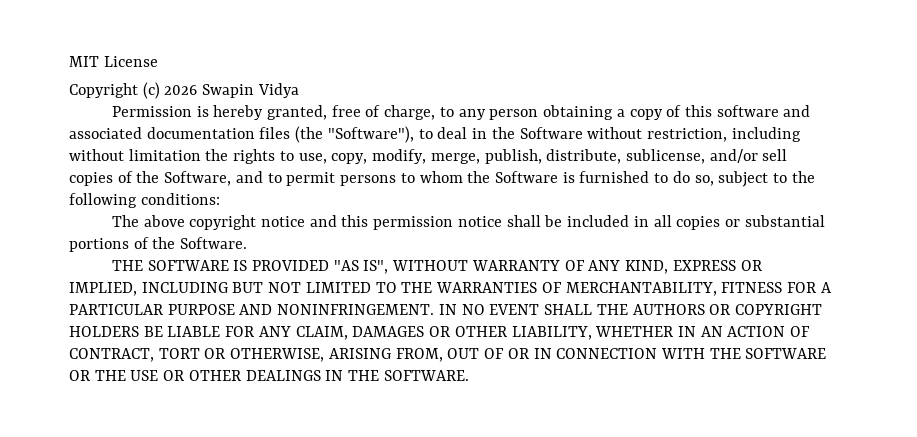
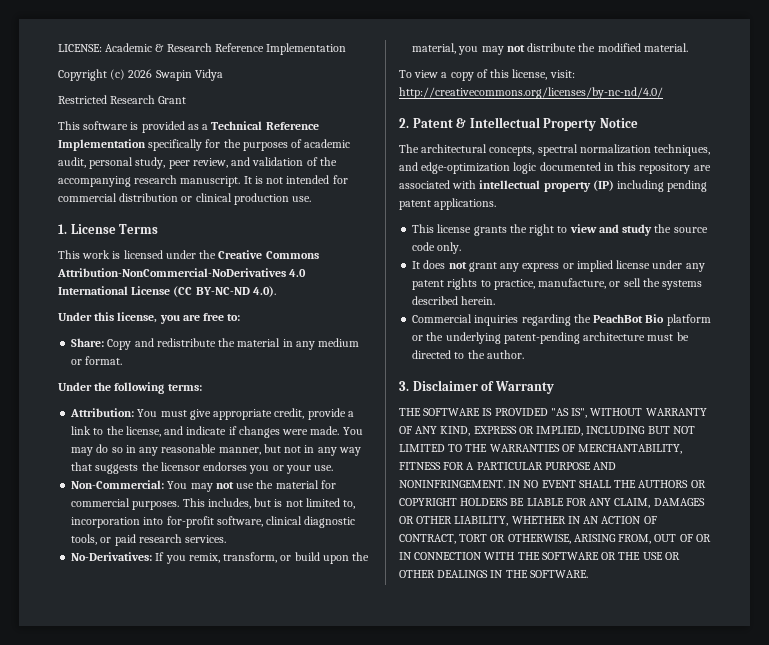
[69,56,158,67] MIT License -> [58,43,347,55] LICENSE: Academic & Research Reference Implementation
[111,105,811,120] [69,126,801,143] [69,149,788,164] [69,171,815,187] [69,193,220,208] [111,215,825,230] [69,237,248,252] Permission is hereby granted, free of charge, to any person obtaining a copy of this software and associated documentation files (the "Software"), to deal in the Software without restriction, including without limitation the rights to use, copy, modify, merge, publish, distribute, sublicense, and/or sell copies of the Software, and to permit persons to whom the Software is furnished to do so, subject to the following conditions: // The above copyright notice and this permission notice shall be included in all copies or substantial portions of the Software. -> [58,95,187,104] [58,121,319,133] [58,139,351,151] [58,157,337,169] [58,175,348,187] [58,193,312,205] [58,224,159,234] [58,250,319,259] [57,268,307,277] [58,286,276,297] [58,312,241,324] [71,338,360,350] [71,356,123,365] [58,382,202,394] [70,408,354,420] [71,426,363,438] [71,444,361,456] [71,462,334,474] [71,480,336,492] [71,498,356,510] [71,516,356,528] [71,534,227,546] [71,552,370,564] [412,43,688,55] [399,69,575,81] [399,87,663,99] [399,117,638,131] [399,144,711,156] [399,162,711,174] [399,180,708,192] [399,198,497,210] [412,224,708,236] [412,242,462,254] [412,260,705,272] [412,278,703,290] [412,296,496,305] [412,314,711,326] [412,332,689,344] [412,350,524,359] [399,380,554,394] Restricted Research Grant // This software is provided as a Technical Reference Implementation specifically for the purposes of academic audit, personal study, peer review, and validation of the accompanying research manuscript. It is not intended for commercial distribution or clinical production use. // 1. License Terms // This work is licensed under the Creative Commons Attribution-NonCommercial-NoDerivatives 4.0 International License (CC BY-NC-ND 4.0). // Under this license, you are free to: // Share: Copy and redistribute the material in any medium or format. // Under the following terms: // Attribution: You must give appropriate credit, provide a link to the license, and indicate if changes were made. You may do so in any reasonable manner, but not in any way that suggests the licensor endorses you or your use. // Non-Commercial: You may not use the material for commercial purposes. This includes, but is not limited to, incorporation into for-profit software, clinical diagnostic tools, or paid research services. // No-Derivatives: If you remix, transform, or build upon the material, you may not distribute the modified material. // To view a copy of this license, visit: http://creativecommons.org/licenses/by-nc-nd/4.0/ // 2. Patent & Intellectual Property Notice // The architectural concepts, spectral normalization techniques, and edge-optimization logic documented in this repository are associated with intellectual property (IP) including pending patent applications. // This license grants the right to view and study the source code only. // It does not grant any express or implied license under any patent rights to practice, manufacture, or sell the systems described herein. // Commercial inquiries regarding the PeachBot Bio platform or the underlying patent-pending architecture must be directed to the author. // 3. Disclaimer of Warranty

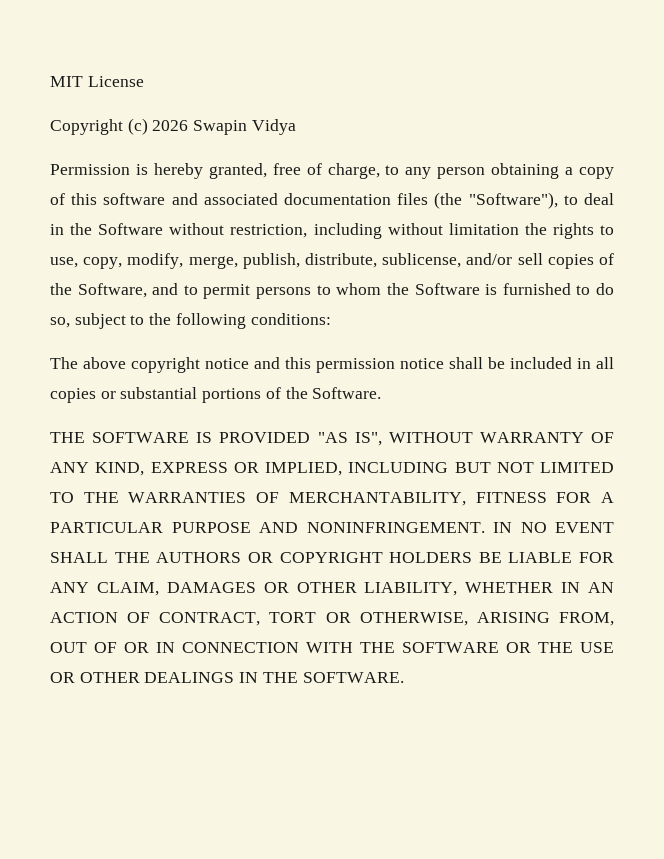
[58,43,347,55] LICENSE: Academic & Research Reference Implementation -> [50,76,144,87] MIT License
[58,95,187,104] [58,121,319,133] [58,139,351,151] [58,157,337,169] [58,175,348,187] [58,193,312,205] [58,224,159,234] [58,250,319,259] [57,268,307,277] [58,286,276,297] [58,312,241,324] [71,338,360,350] [71,356,123,365] [58,382,202,394] [70,408,354,420] [71,426,363,438] [71,444,361,456] [71,462,334,474] [71,480,336,492] [71,498,356,510] [71,516,356,528] [71,534,227,546] [71,552,370,564] [412,43,688,55] [399,69,575,81] [399,87,663,99] [399,117,638,131] [399,144,711,156] [399,162,711,174] [399,180,708,192] [399,198,497,210] [412,224,708,236] [412,242,462,254] [412,260,705,272] [412,278,703,290] [412,296,496,305] [412,314,711,326] [412,332,689,344] [412,350,524,359] [399,380,554,394] Restricted Research Grant // This software is provided as a Technical Reference Implementation specifically for the purposes of academic audit, personal study, peer review, and validation of the accompanying research manuscript. It is not intended for commercial distribution or clinical production use. // 1. License Terms // This work is licensed under the Creative Commons Attribution-NonCommercial-NoDerivatives 4.0 International License (CC BY-NC-ND 4.0). // Under this license, you are free to: // Share: Copy and redistribute the material in any medium or format. // Under the following terms: // Attribution: You must give appropriate credit, provide a link to the license, and indicate if changes were made. You may do so in any reasonable manner, but not in any way that suggests the licensor endorses you or your use. // Non-Commercial: You may not use the material for commercial purposes. This includes, but is not limited to, incorporation into for-profit software, clinical diagnostic tools, or paid research services. // No-Derivatives: If you remix, transform, or build upon the material, you may not distribute the modified material. // To view a copy of this license, visit: http://creativecommons.org/licenses/by-nc-nd/4.0/ // 2. Patent & Intellectual Property Notice // The architectural concepts, spectral normalization techniques, and edge-optimization logic documented in this repository are associated with intellectual property (IP) including pending patent applications. // This license grants the right to view and study the source code only. // It does not grant any express or implied license under any patent rights to practice, manufacture, or sell the systems described herein. // Commercial inquiries regarding the PeachBot Bio platform or the underlying patent-pending architecture must be directed to the author. // 3. Disclaimer of Warranty -> [50,163,614,179] [50,192,614,209] [50,223,615,239] [50,253,614,269] [50,283,615,299] [50,313,331,329] [50,357,614,373] [50,387,382,403] Permission is hereby granted, free of charge, to any person obtaining a copy of this software and associated documentation files (the "Software"), to deal in the Software without restriction, including without limitation the rights to use, copy, modify, merge, publish, distribute, sublicense, and/or sell copies of the Software, and to permit persons to whom the Software is furnished to do so, subject to the following conditions: // The above copyright notice and this permission notice shall be included in all copies or substantial portions of the Software.

